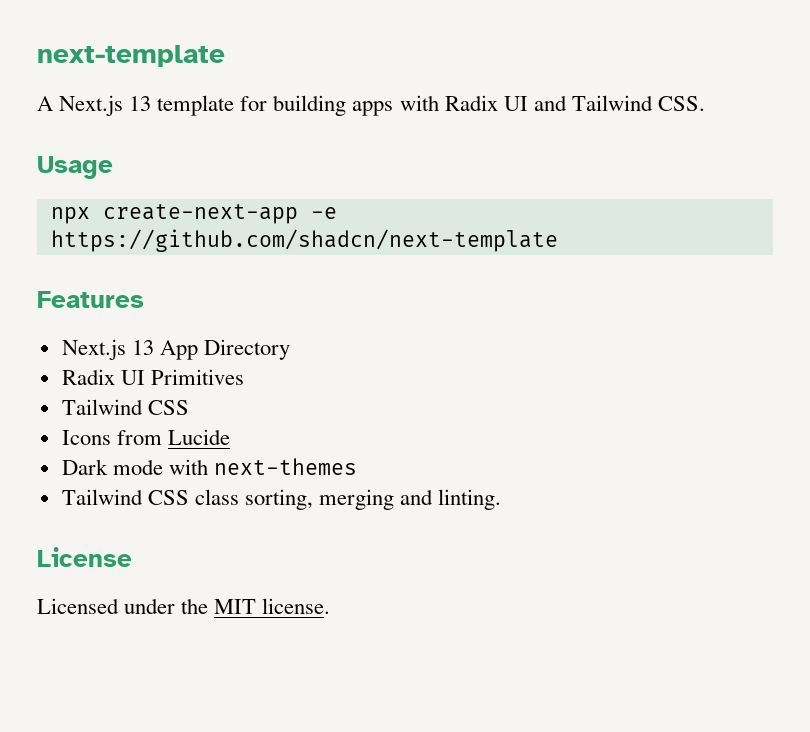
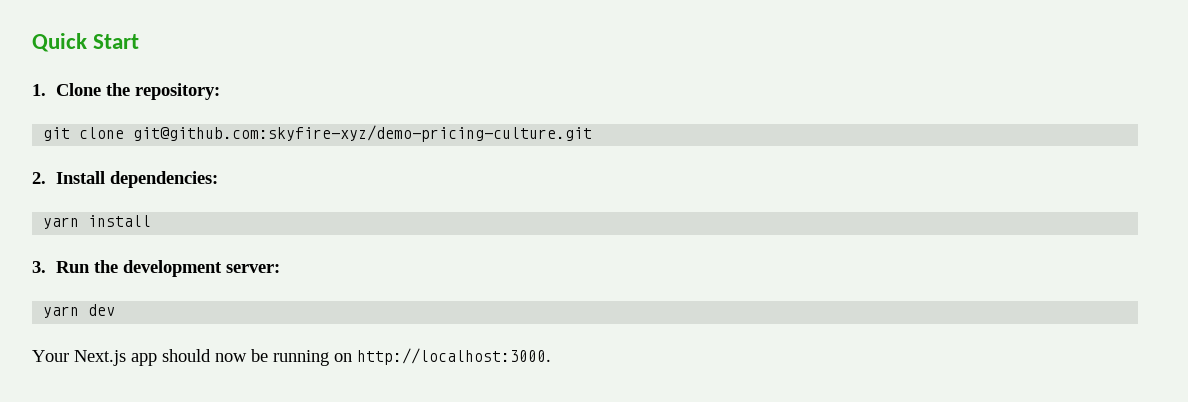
[37,45,225,67] [37,95,705,116] [37,156,113,179] [50,204,337,224] [50,229,558,252] [37,291,144,308] [61,339,290,360] [61,369,244,385] [61,399,189,415] [61,429,230,445] [61,458,357,475] [61,489,502,510] [37,547,132,567] [37,598,331,614] next-template // A Next.js 13 template for building apps with Radix UI and Tailwind CSS. // Usage // npx create-next-app -e https://github.com/shadcn/next-template // Features // Next.js 13 App Directory // Radix UI Primitives // Tailwind CSS // Icons from Lucide // Dark mode with next-themes // Tailwind CSS class sorting, merging and linting. // License // Licensed under the MIT license. -> [32,33,140,52] [32,83,220,100] [43,125,593,142] [32,171,218,188] [43,215,152,229] [32,260,280,277] [43,304,116,318] [32,348,551,366] Quick Start // 1. Clone the repository: // git clone git@github.com:skyfire-xyz/demo-pricing-culture.git // 2. Install dependencies: // yarn install // 3. Run the development server: // yarn dev // Your Next.js app should now be running on http://localhost:3000.

